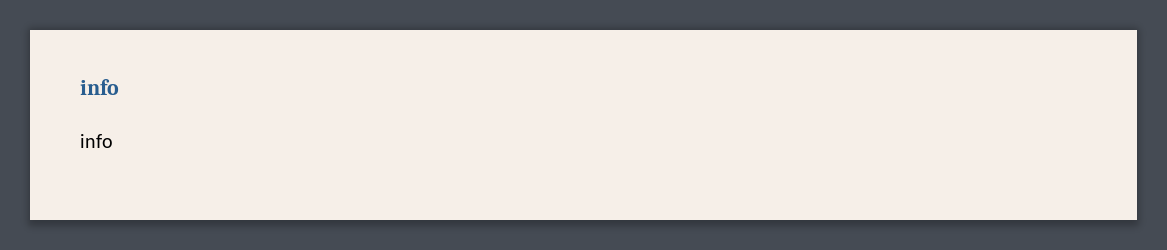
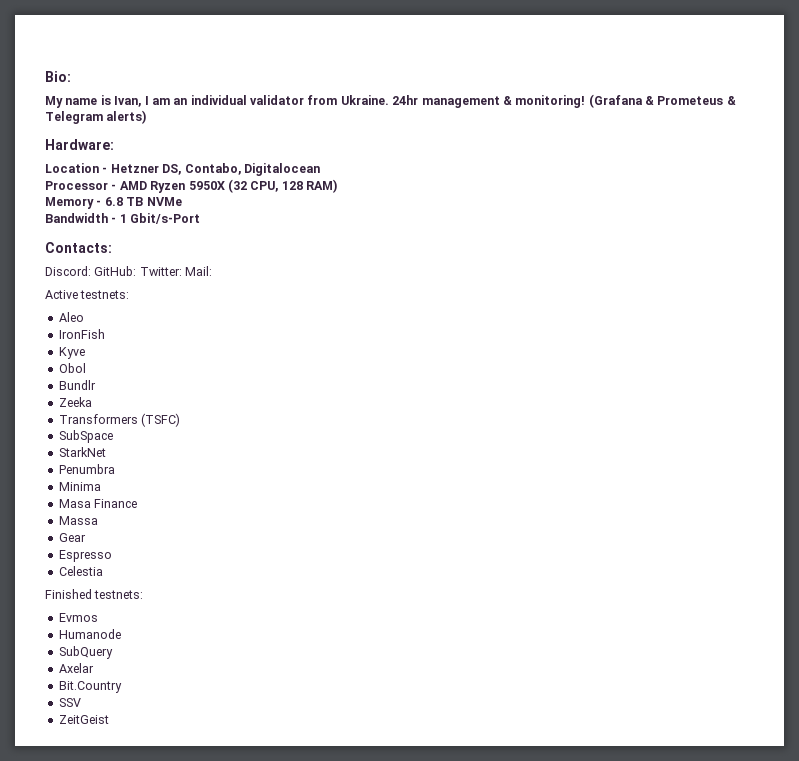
[80,79,119,95] [80,134,113,148] info // info -> [45,71,71,82] [45,94,736,108] [45,110,147,124] [45,139,114,150] [45,163,320,176] [45,179,337,193] [45,197,182,209] [45,213,201,224] [45,242,112,253] [45,266,213,276] [45,290,130,299] [58,312,84,322] [58,329,105,339] [58,347,85,359] [58,363,86,373] [58,380,96,390] [58,397,92,407] [58,413,181,427] [58,430,113,443] [58,447,106,457] [58,464,115,474] [58,482,101,491] [58,499,138,508] [58,516,98,525] [58,533,86,542] [58,550,112,562] [58,566,103,576] [45,589,144,599] [58,613,98,622] [58,629,121,639] [58,646,113,659] [58,663,94,673] [58,681,122,693] [58,698,81,707] [58,715,109,724] Bio: // My name is Ivan, I am an individual validator from Ukraine. 24hr management & monitoring! (Grafana & Prometeus & Telegram alerts) // Hardware: // Location - Hetzner DS, Contabo, Digitalocean // Processor - AMD Ryzen 5950X (32 CPU, 128 RAM) // Memory - 6.8 TB NVMe // Bandwidth - 1 Gbit/s-Port // Contacts: // Discord: GitHub: Twitter: Mail: // Active testnets: // Aleo // IronFish // Kyve // Obol // Bundlr // Zeeka // Transformers (TSFC) // SubSpace // StarkNet // Penumbra // Minima // Masa Finance // Massa // Gear // Espresso // Celestia // Finished testnets: // Evmos // Humanode // SubQuery // Axelar // Bit.Country // SSV // ZeitGeist

